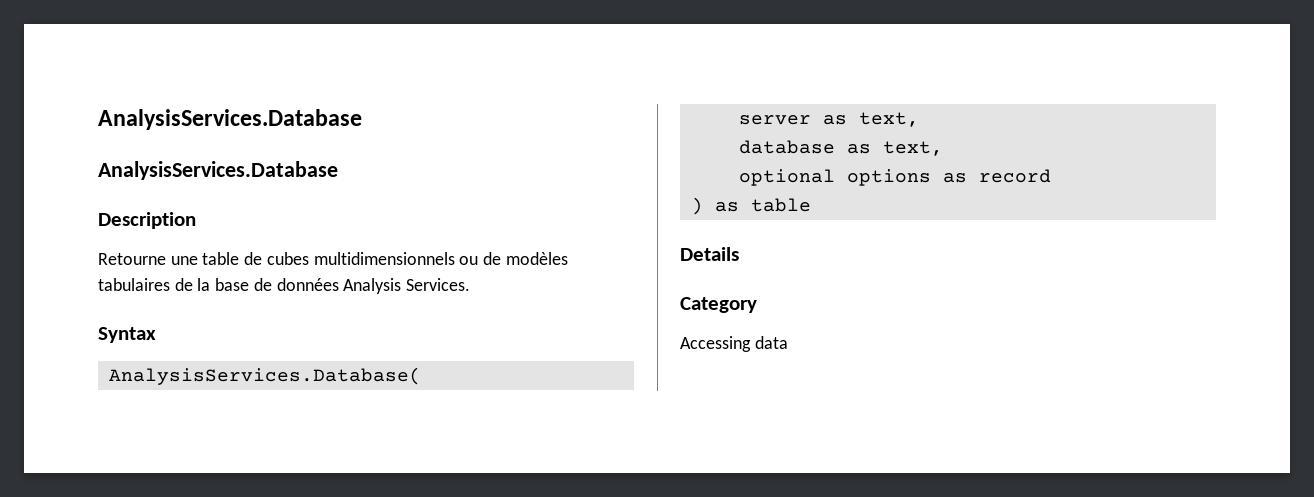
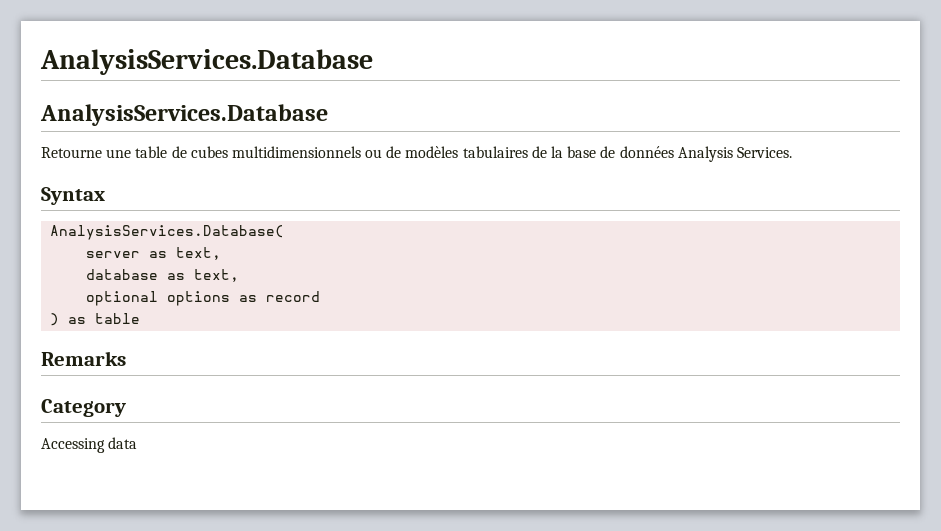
[98,212,196,229] // Description -> (328, 115) none
[680,247,739,261] Details -> [41,351,126,366] Remarks

